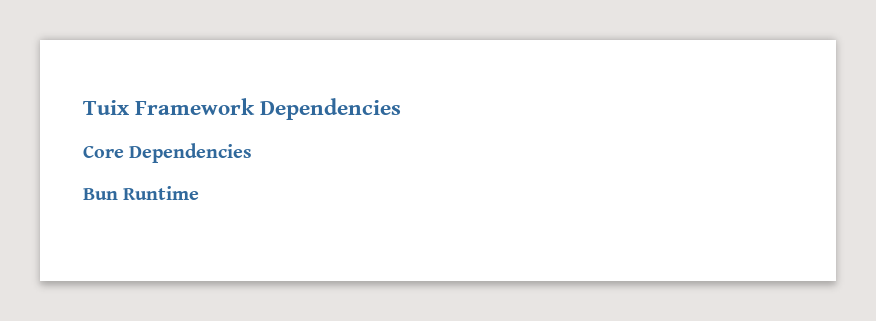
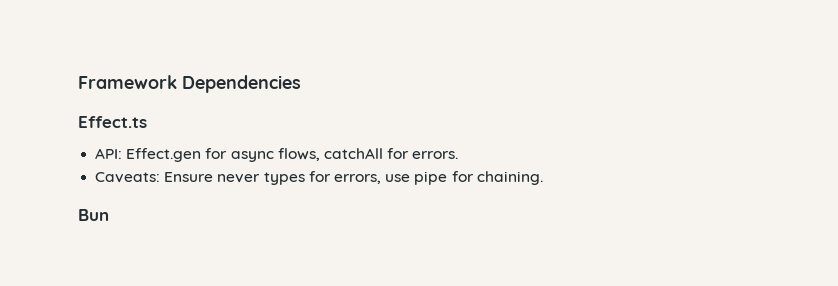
[83,100,129,115] Tuix -> (78, 82) none
[83,143,253,163] Core Dependencies -> [78,116,147,128] [95,148,459,162] [95,171,543,185] Effect.ts // API: Effect.gen for async flows, catchAll for errors. // Caveats: Ensure never types for errors, use pipe for chaining.
[123,186,200,200] Runtime -> (109, 215) none

